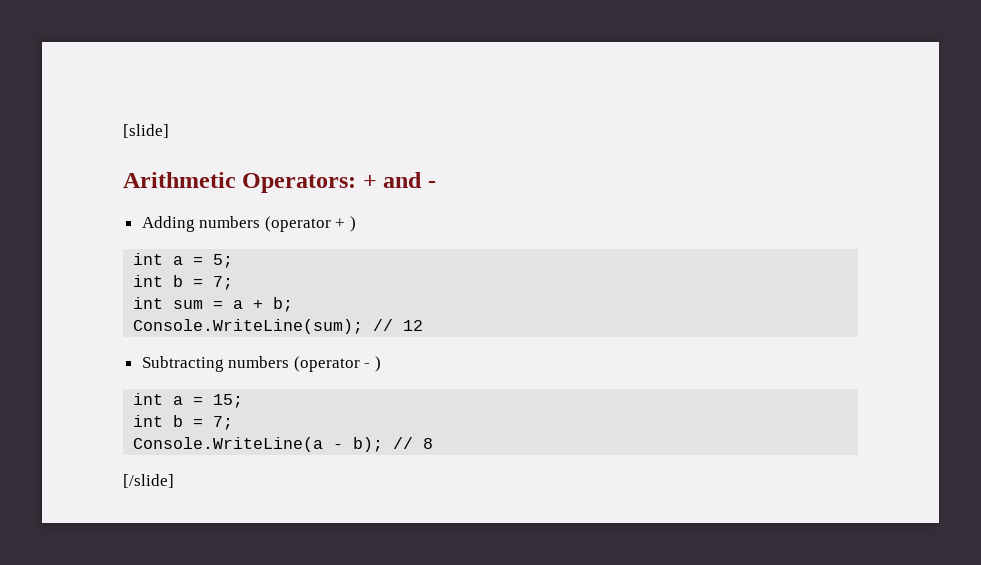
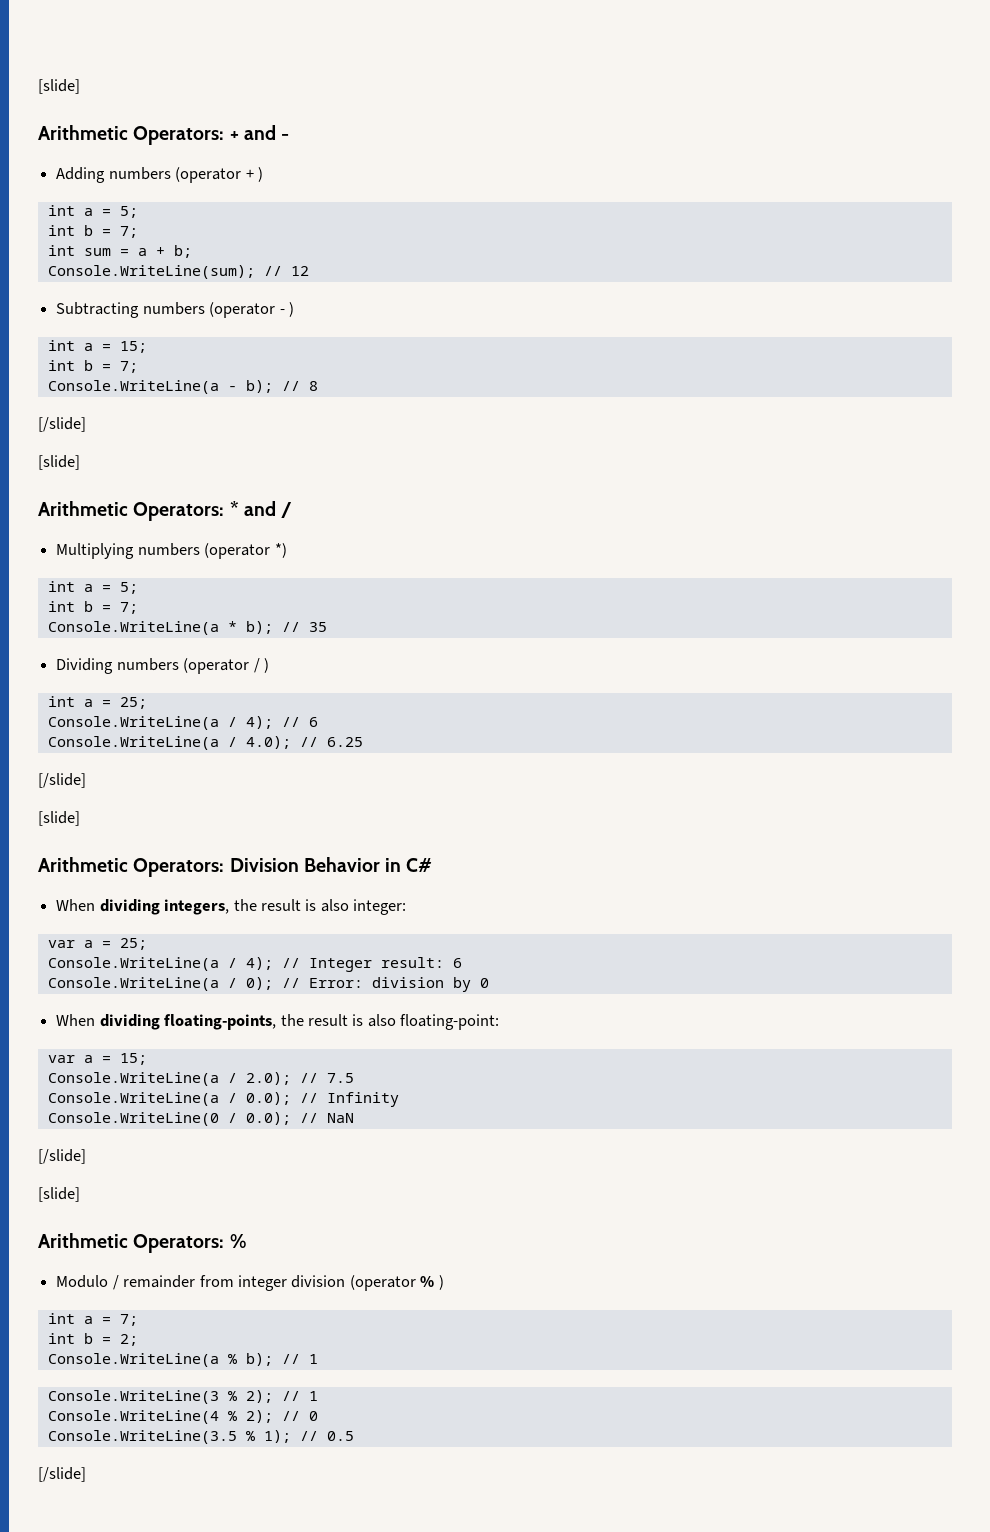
(174, 481) none -> [38,455,80,470] [38,501,293,521] [56,543,287,559] [47,581,138,594] [47,601,138,614] [47,621,327,635] [56,658,269,674] [47,696,147,709] [47,716,318,730] [47,736,363,750] [38,773,86,788] [38,811,80,826] [38,857,433,877] [56,899,407,915] [47,938,147,950] [47,957,462,972] [47,977,489,992] [56,1014,500,1030] [47,1053,147,1065] [47,1072,354,1086] [47,1092,399,1107] [47,1112,354,1126] [38,1149,86,1164] [38,1187,80,1202] [38,1233,246,1253] [56,1275,444,1291] [47,1313,138,1326] [47,1333,138,1346] [47,1353,318,1367] [47,1390,318,1404] [47,1410,318,1424] [47,1430,354,1444] [38,1467,86,1482] // [slide] // Arithmetic Operators: * and / // Multiplying numbers (operator *) // int a = 5; // int b = 7; // Console.WriteLine(a * b); // 35 // Dividing numbers (operator / ) // int a = 25; // Console.WriteLine(a / 4); // 6 // Console.WriteLine(a / 4.0); // 6.25 // [/slide] // [slide] // Arithmetic Operators: Division Behavior in C# // When dividing integers, the result is also integer: // var a = 25; // Console.WriteLine(a / 4); // Integer result: 6 // Console.WriteLine(a / 0); // Error: division by 0 // When dividing floating-points, the result is also floating-point: // var a = 15; // Console.WriteLine(a / 2.0); // 7.5 // Console.WriteLine(a / 0.0); // Infinity // Console.WriteLine(0 / 0.0); // NaN // [/slide] // [slide] // Arithmetic Operators: % // Modulo / remainder from integer division (operator % ) // int a = 7; // int b = 2; // Console.WriteLine(a % b); // 1 // Console.WriteLine(3 % 2); // 1 // Console.WriteLine(4 % 2); // 0 // Console.WriteLine(3.5 % 1); // 0.5 // [/slide]

